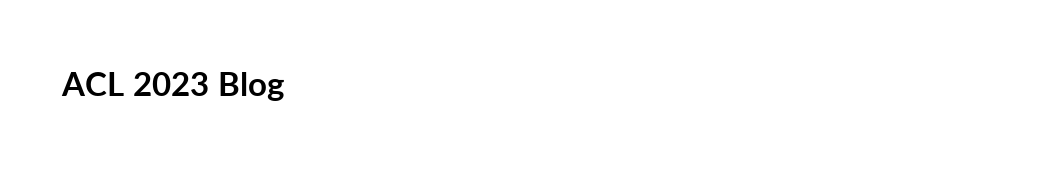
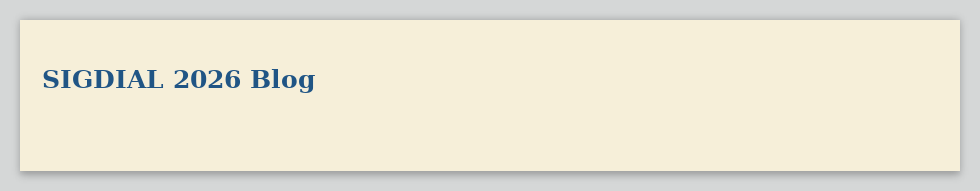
[61,72,209,96] ACL 2023 -> [42,70,241,88] SIGDIAL 2026

